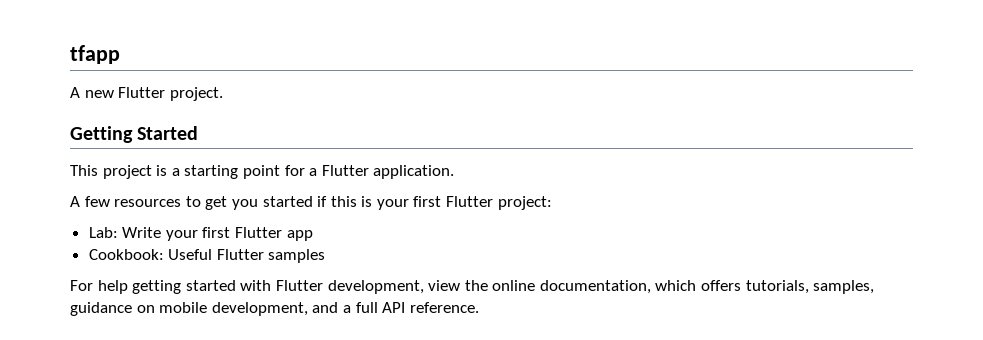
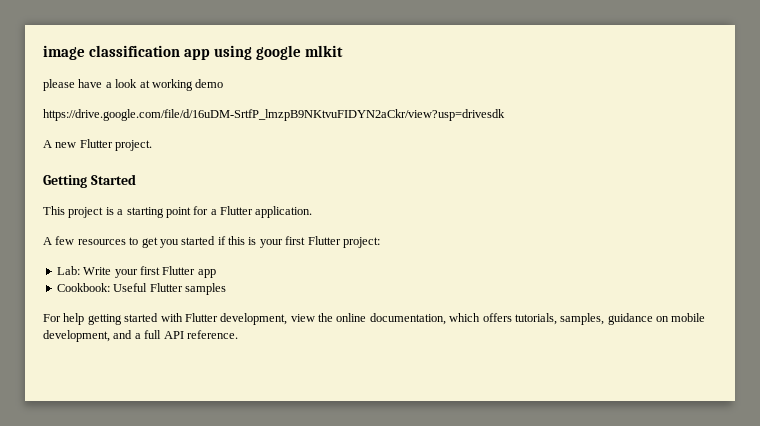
[70,45,120,64] tfapp -> [43,45,344,60] [43,79,224,91] [43,109,505,121] image classification app using google mlkit // please have a look at working demo // https://drive.google.com/file/d/16uDM-SrtfP_lmzpB9NKtvuFIDYN2aCkr/view?usp=drivesdk

